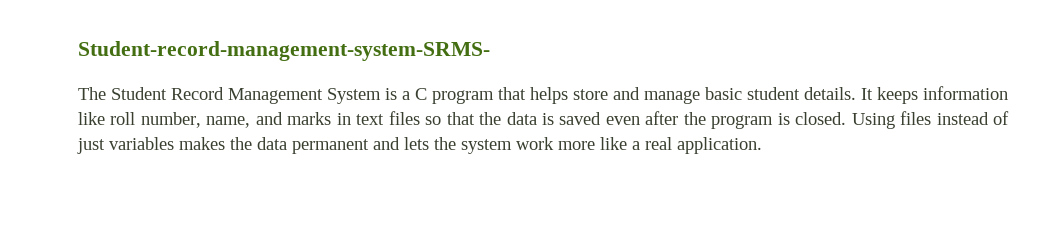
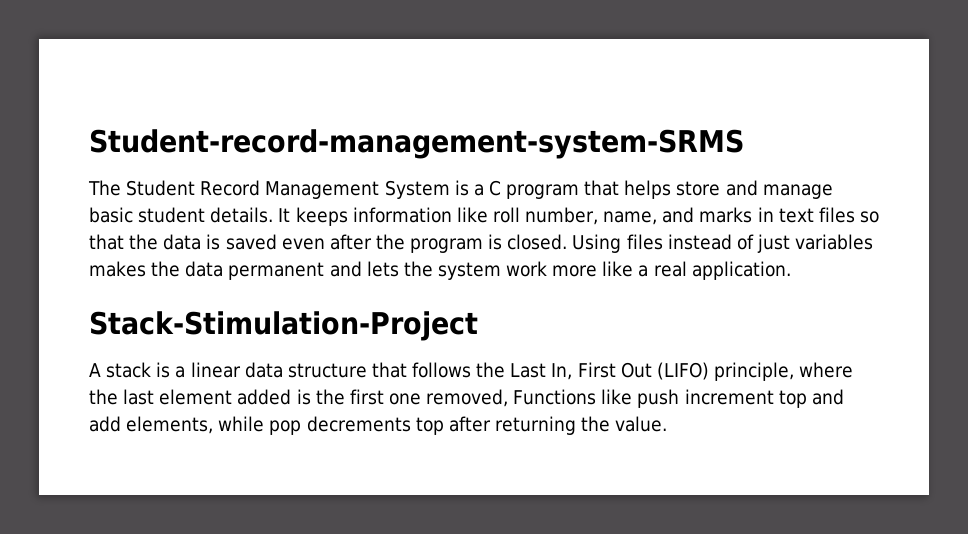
[78,41,490,61] Student-record-management-system-SRMS- -> [89,129,744,159] Student-record-management-system-SRMS
(762, 145) none -> [89,311,478,341] [89,362,854,381] [89,389,844,408] [89,416,668,435] // Stack-Stimulation-Project // A stack is a linear data structure that follows the Last In, First Out (LIFO) principle, where the last element added is the first one removed, Functions like push increment top and add elements, while pop decrements top after returning the value.

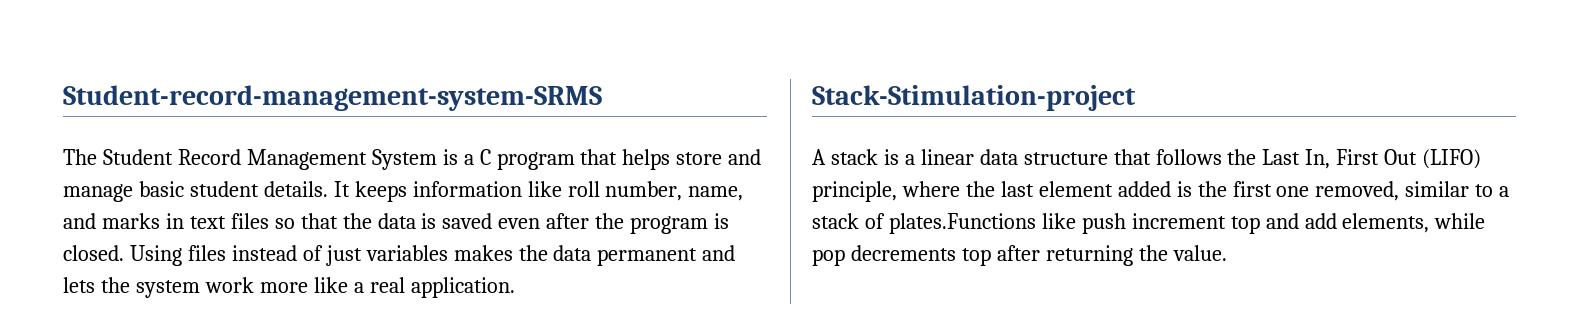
[89,311,478,341] Stack-Stimulation-Project -> [812,85,1136,111] Stack-Stimulation-project
[513,389,597,405] Functions -> [1405,181,1510,197] [812,213,1036,234] similar to a stack of plates.Functions

